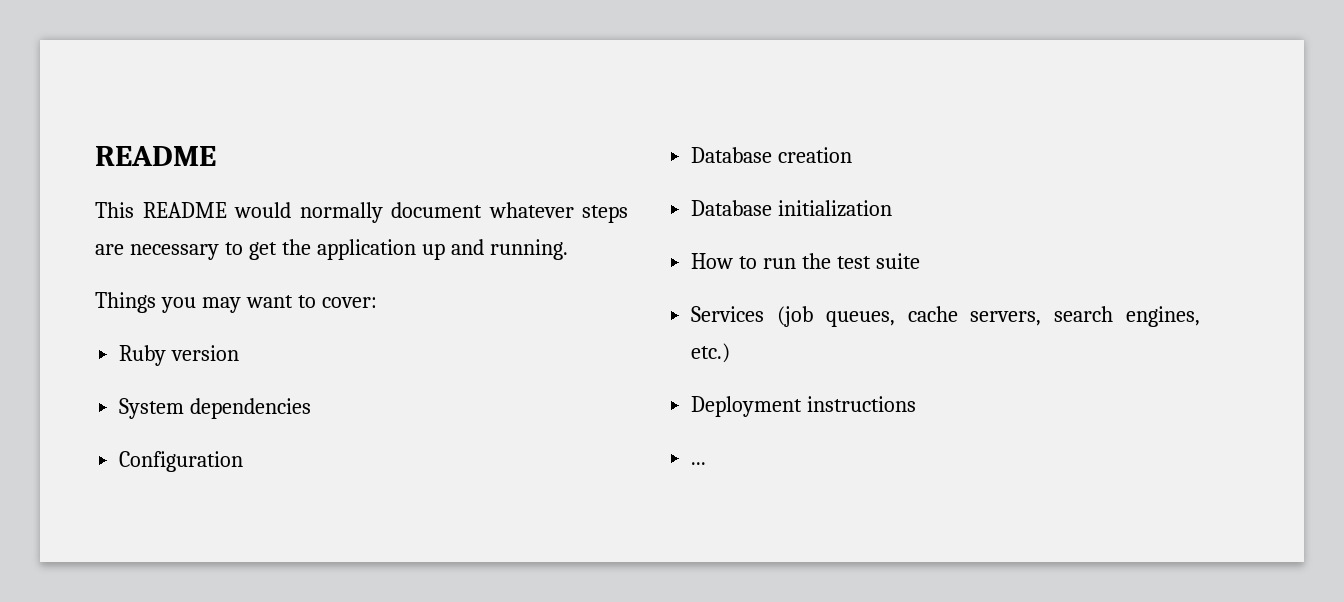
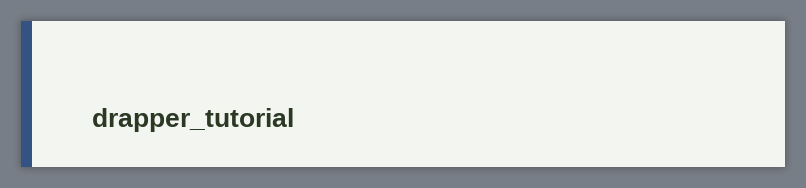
[95,146,216,166] [95,202,628,223] [95,239,568,260] [95,292,377,313] [119,345,240,366] [119,398,312,419] [119,451,244,472] [691,147,853,163] [691,200,893,217] [691,253,920,269] [691,306,1200,327] [691,343,731,363] [691,396,917,417] [691,462,707,465] README // This README would normally document whatever steps are necessary to get the application up and running. // Things you may want to cover: // Ruby version // System dependencies // Configuration // Database creation // Database initialization // How to run the test suite // Services (job queues, cache servers, search engines, etc.) // Deployment instructions // ... -> [92,108,294,132] drapper_tutorial

